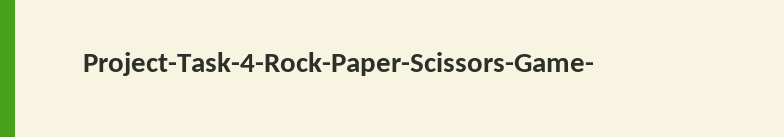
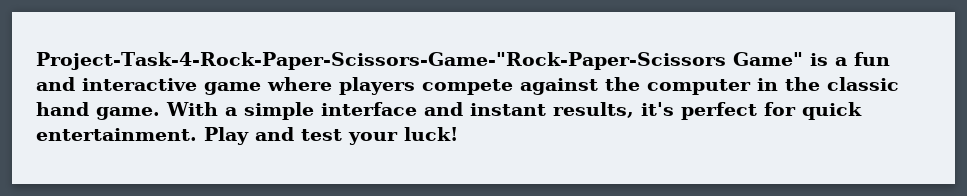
[83,52,594,76] Project-Task-4-Rock-Paper-Scissors-Game- -> [36,52,890,70] [36,77,899,95] [36,102,862,120] [36,127,458,145] Project-Task-4-Rock-Paper-Scissors-Game-"Rock-Paper-Scissors Game" is a fun and interactive game where players compete against the computer in the classic hand game. With a simple interface and instant results, it's perfect for quick entertainment. Play and test your luck!

